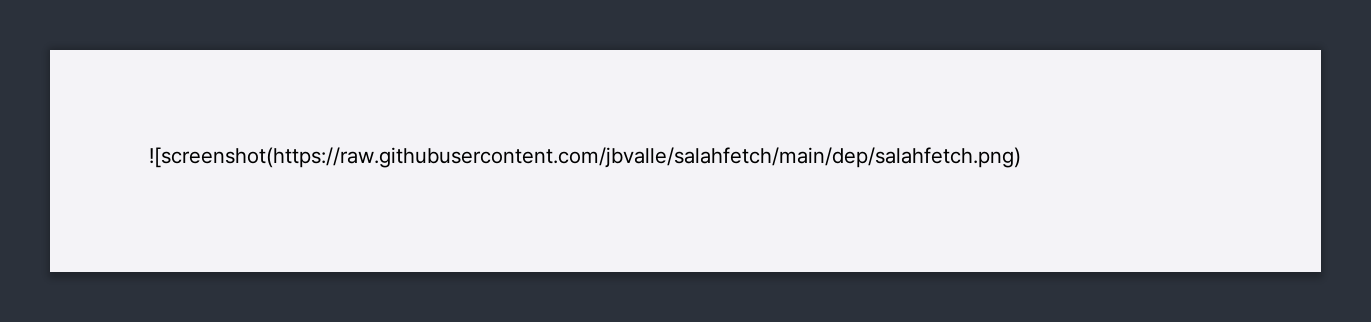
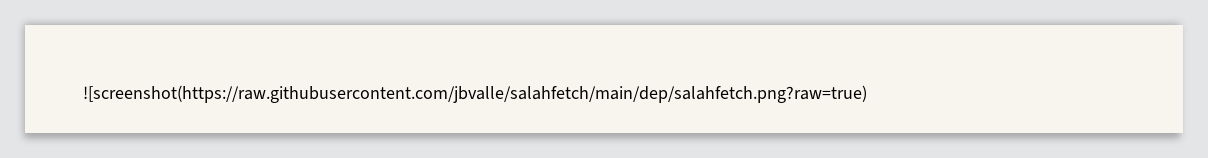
[149,147,1021,168] ![screenshot(https://raw.githubusercontent.com/jbvalle/salahfetch/main/dep/salahfetch.png) -> [83,85,867,103] ![screenshot(https://raw.githubusercontent.com/jbvalle/salahfetch/main/dep/salahfetch.png?raw=true)

